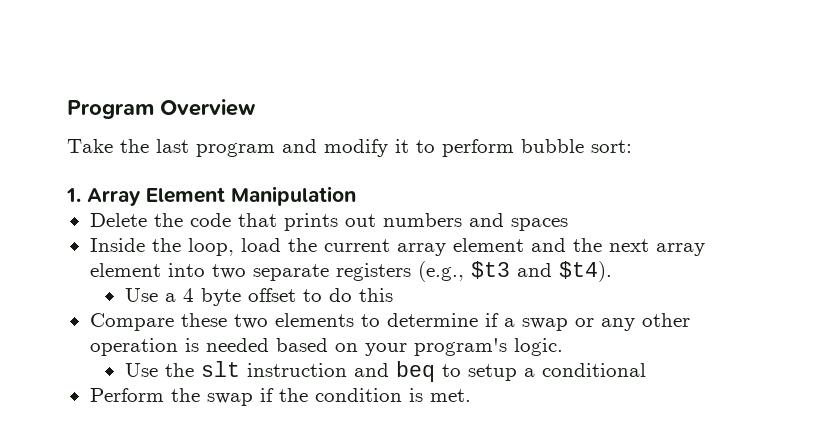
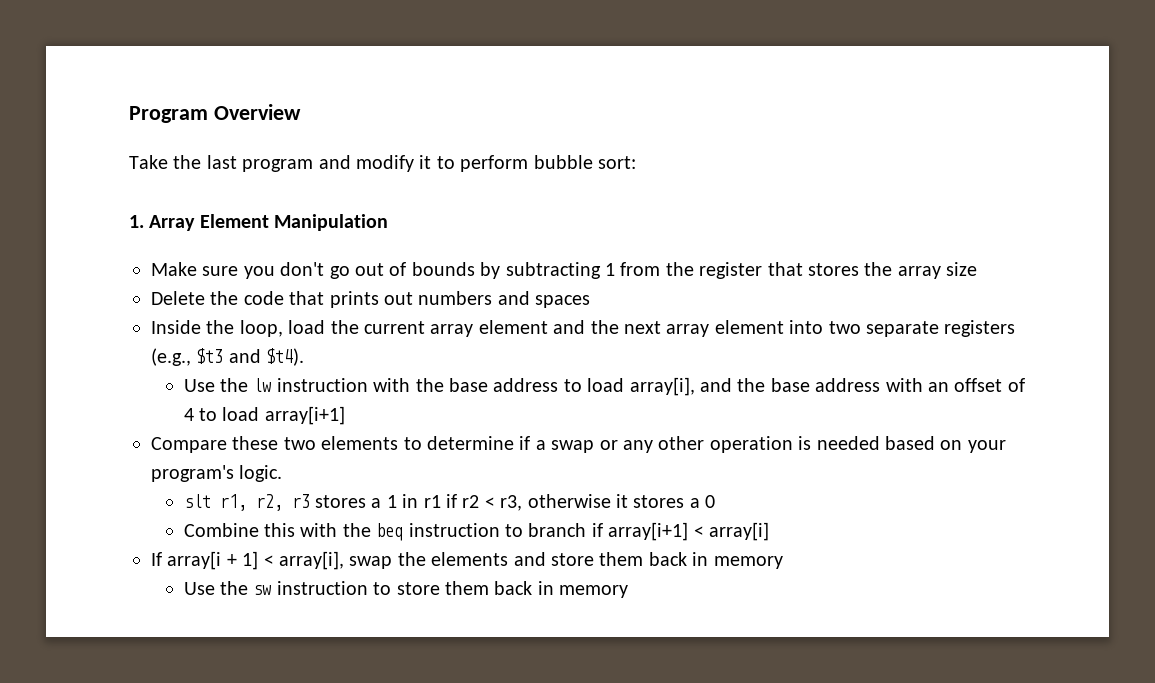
(356, 196) none -> [151,262,978,279] // Make sure you don't go out of bounds by subtracting 1 from the register that stores the array size
[164,288,393,306] a 4 byte offset to do this -> [220,377,1025,396] [183,406,345,425] the lw instruction with the base address to load array[i], and the base address with an offset of 4 to load array[i+1]
[124,361,646,382] [89,388,471,406] Use the slt instruction and beq to setup a conditional // Perform the swap if the condition is met. -> [183,494,716,511] [183,522,770,541] [151,551,783,570] [183,581,629,598] slt r1, r2, r3 stores a 1 in r1 if r2 < r3, otherwise it stores a 0 // Combine this with the beq instruction to branch if array[i+1] < array[i] // If array[i + 1] < array[i], swap the elements and store them back in memory // Use the sw instruction to store them back in memory

